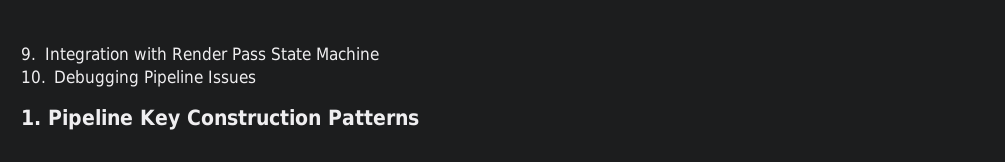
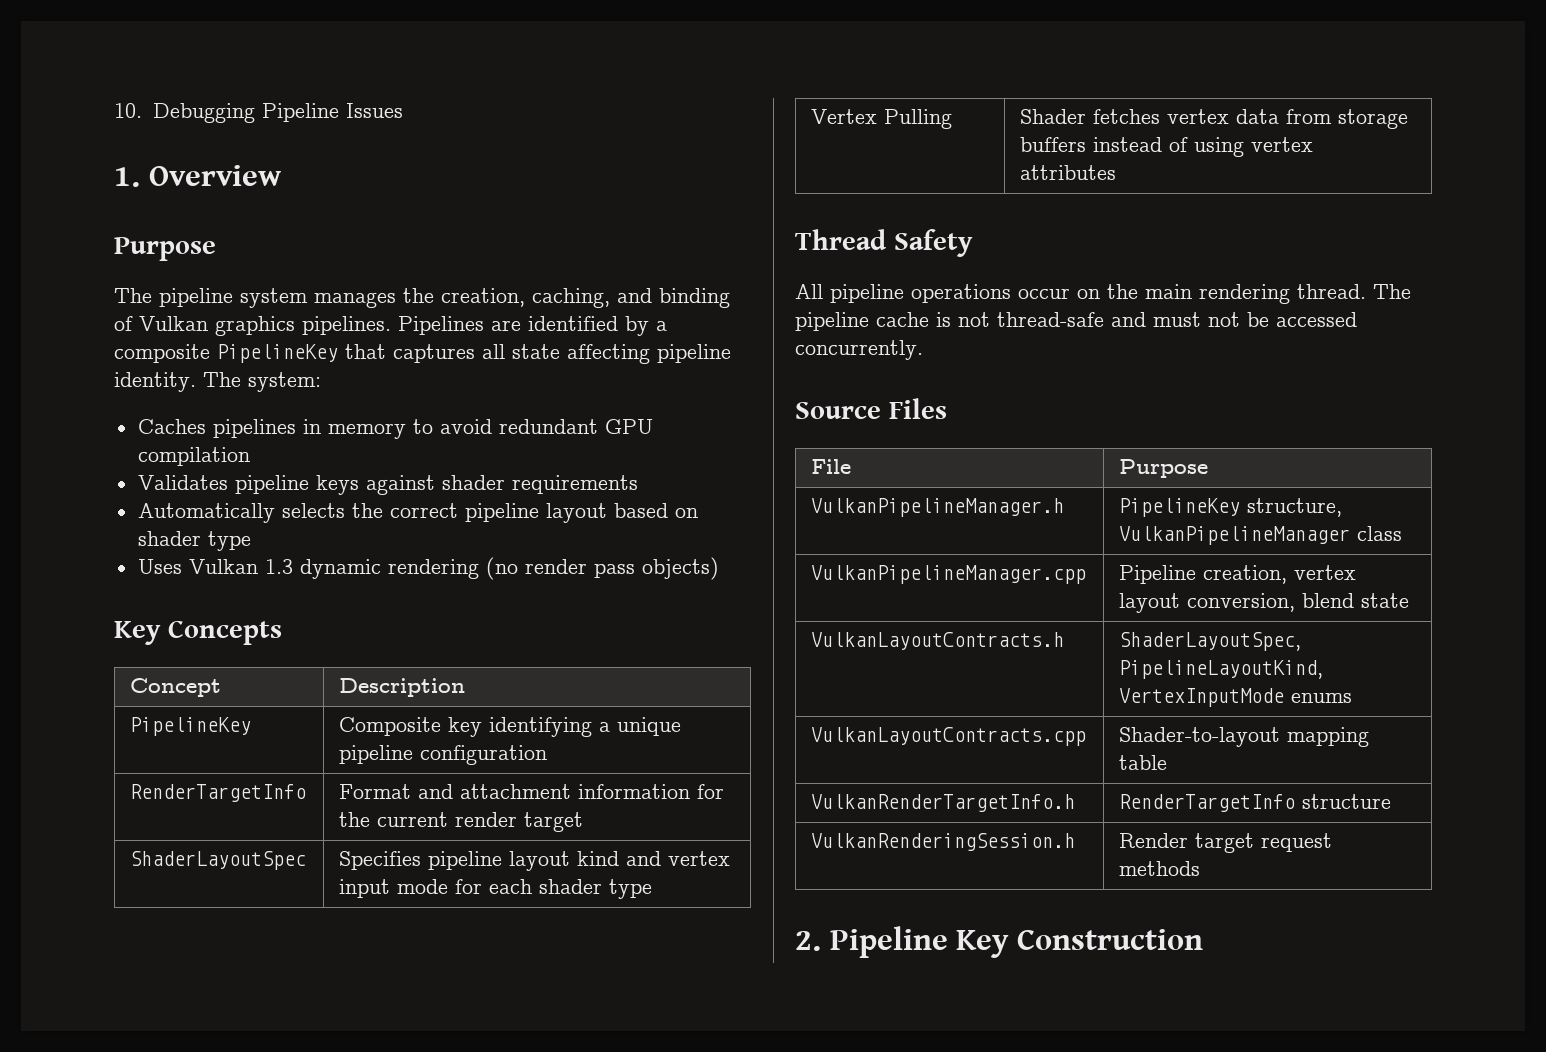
[21,47,380,64] 9. Integration with Render Pass State Machine // -> (114, 110) none
(41, 117) none -> [148,165,281,186] [114,237,216,261] [114,288,730,308] [114,316,667,336] [114,344,731,364] [114,372,321,392] [137,419,653,439] [137,447,250,466] [137,475,638,495] [137,503,698,523] [137,531,251,551] [137,557,719,580] [114,620,282,645] [130,678,222,697] [339,678,466,697] [130,717,252,736] [339,717,682,737] [339,745,548,765] [130,784,307,802] [339,784,725,799] [339,812,584,832] [130,851,307,870] [339,851,731,871] [339,879,653,899] [811,109,953,129] [1020,109,1409,129] [1020,137,1314,157] [1020,165,1117,180] [795,229,973,257] [795,284,1411,304] [795,312,1357,331] [795,340,923,360] [795,398,947,419] [811,459,852,474] [1119,459,1209,478] [811,498,1065,517] [1119,498,1343,517] [1119,526,1403,545] [811,565,1087,584] [1119,565,1357,584] [1119,593,1410,613] [811,632,1065,650] [1119,632,1302,651] [1119,660,1324,679] [1119,688,1353,707] [811,727,1087,746] [1119,727,1370,747] [1119,755,1168,770] [811,794,1076,812] [1119,794,1392,812] [811,833,1076,851] [1119,833,1333,853] [1119,861,1201,876] [795,931,821,951] Overview // Purpose // The pipeline system manages the creation, caching, and binding of Vulkan graphics pipelines. Pipelines are identified by a composite PipelineKey that captures all state affecting pipeline identity. The system: // Caches pipelines in memory to avoid redundant GPU compilation // Validates pipeline keys against shader requirements // Automatically selects the correct pipeline layout based on shader type // Uses Vulkan 1.3 dynamic rendering (no render pass objects) // Key Concepts // Concept | Description // PipelineKey | Composite key identifying a unique pipeline configuration // RenderTargetInfo | Format and attachment information for the current render target // ShaderLayoutSpec | Specifies pipeline layout kind and vertex input mode for each shader type // Vertex Pulling | Shader fetches vertex data from storage buffers instead of using vertex attributes // Thread Safety // All pipeline operations occur on the main rendering thread. The pipeline cache is not thread-safe and must not be accessed concurrently. // Source Files // File | Purpose // VulkanPipelineManager.h | PipelineKey structure, VulkanPipelineManager class // VulkanPipelineManager.cpp | Pipeline creation, vertex layout conversion, blend state // VulkanLayoutContracts.h | ShaderLayoutSpec, PipelineLayoutKind, VertexInputMode enums // VulkanLayoutContracts.cpp | Shader-to-layout mapping table // VulkanRenderTargetInfo.h | RenderTargetInfo structure // VulkanRenderingSession.h | Render target request methods // 2.
[328,109,419,126] Patterns -> (1203, 939) none

